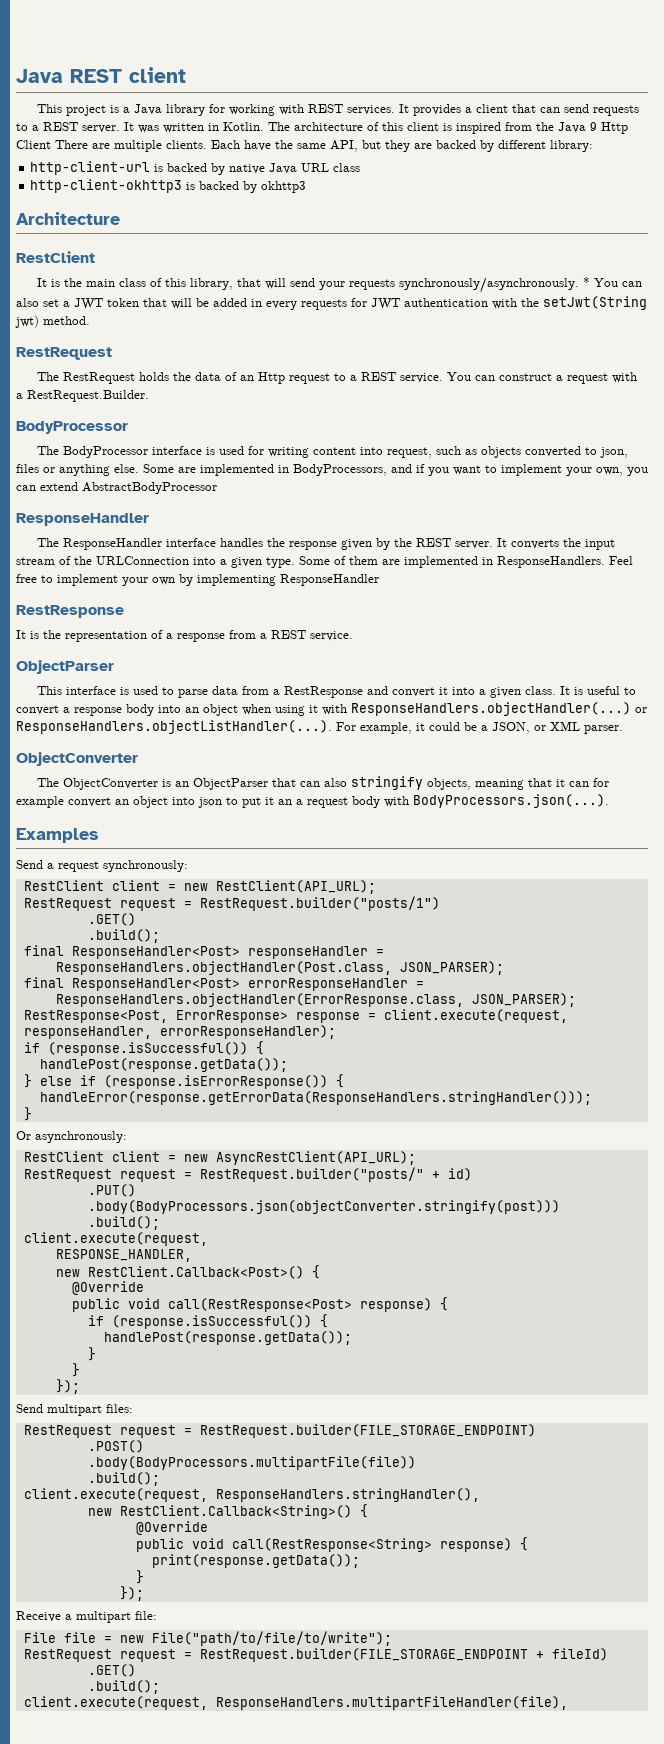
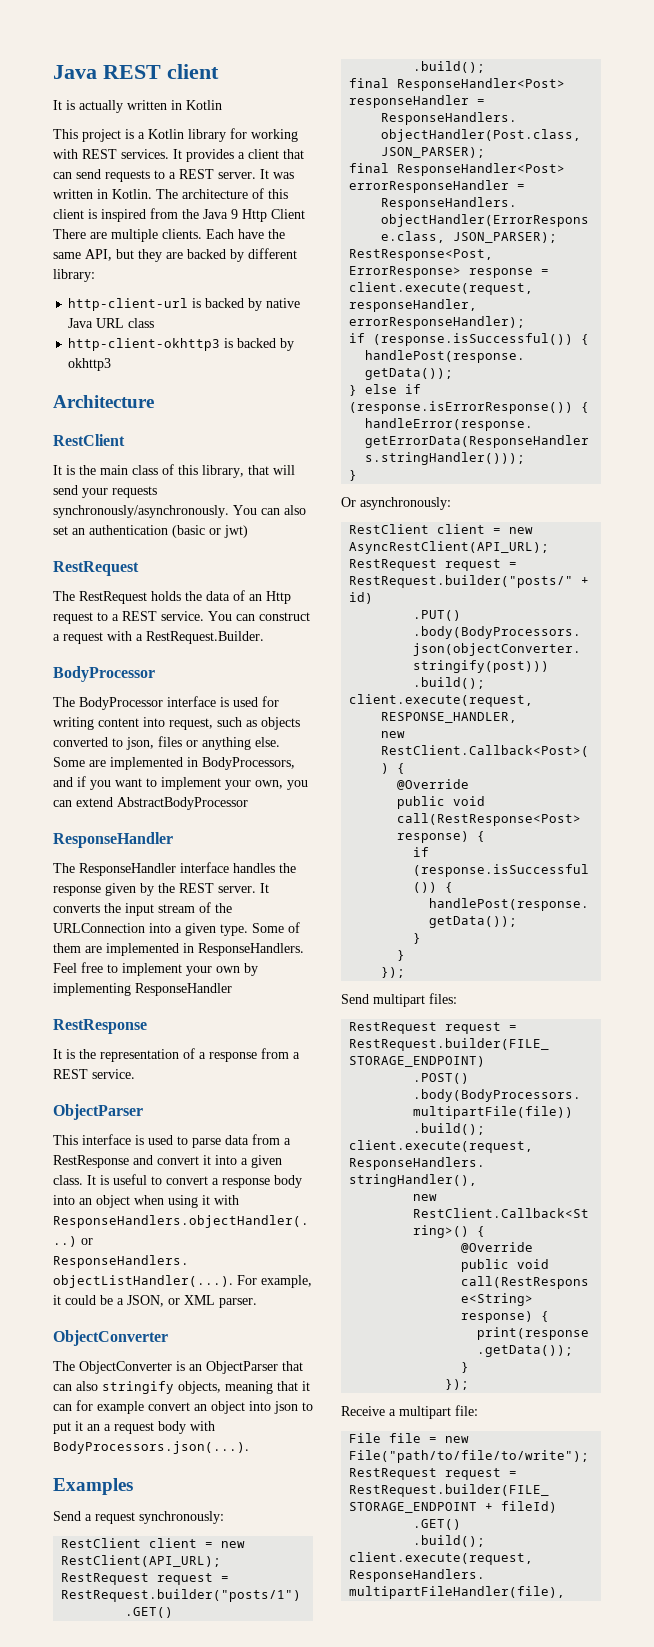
(186, 75) none -> [53,100,222,113] // It is actually written in Kotlin
[134,104,163,115] Java -> [148,129,184,139] Kotlin
[583,277,591,287] * -> (229, 511) none
[63,296,647,310] a JWT token that will be added in every requests for JWT authentication with the setJwt(String -> [72,525,221,538] an authentication (basic or
[43,316,90,325] method. -> (248, 531) none

